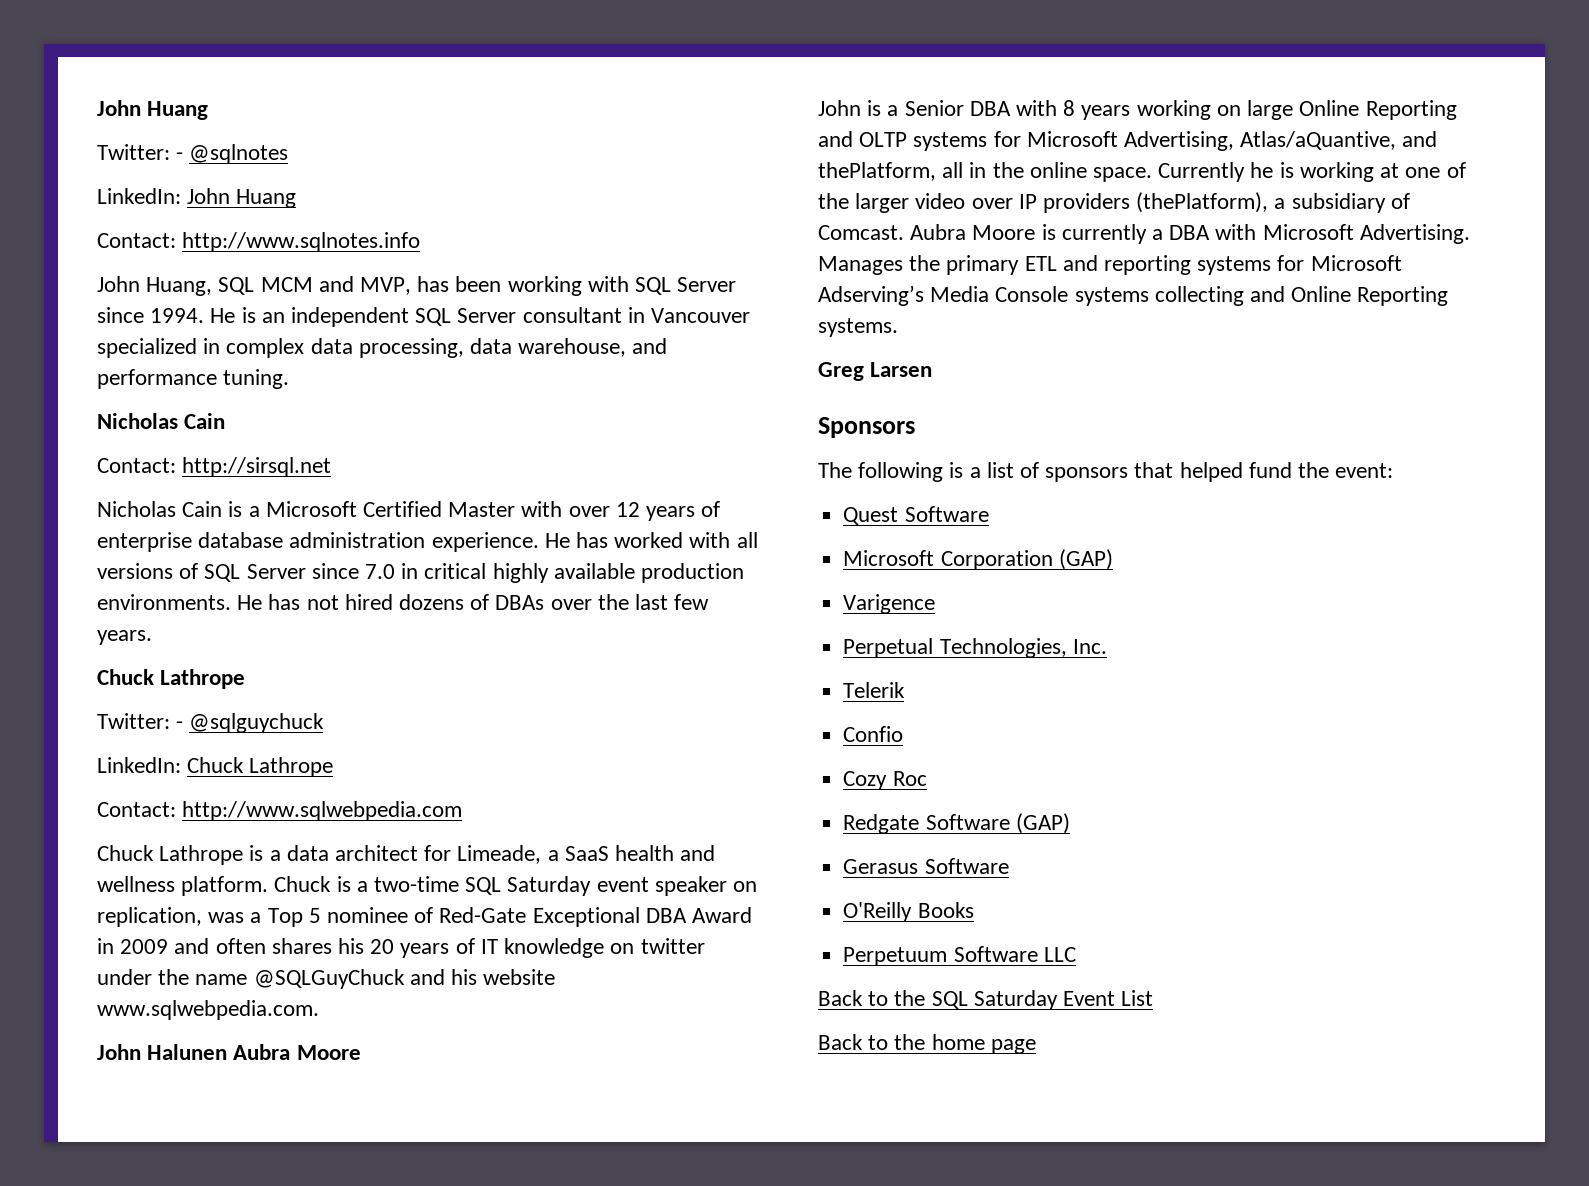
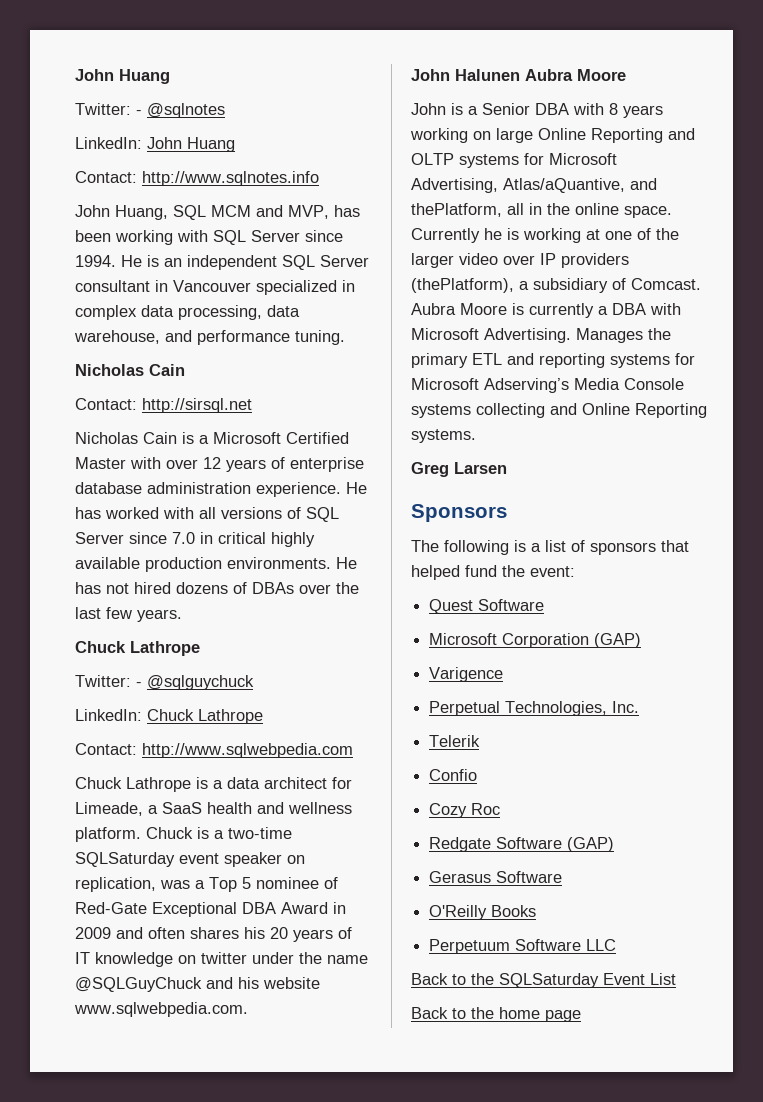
[465,876,592,896] SQL Saturday -> [75,852,175,867] SQLSaturday
[931,990,1058,1010] SQL Saturday -> [499,973,599,988] SQLSaturday

